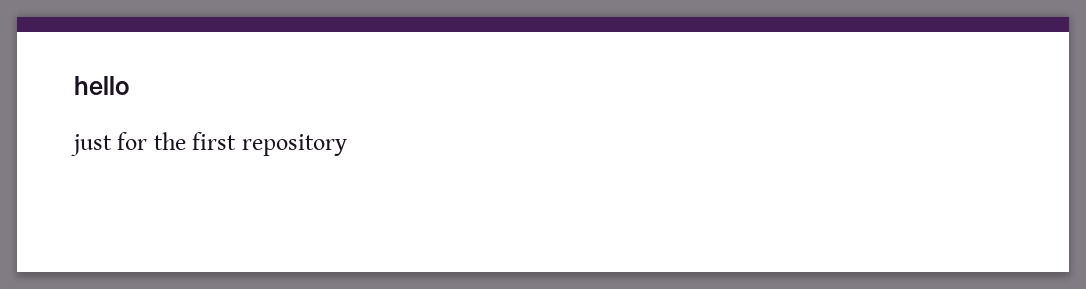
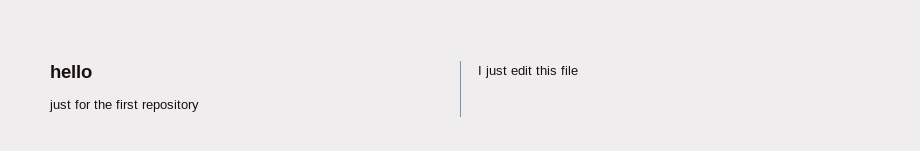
(347, 145) none -> [478,66,578,78] // I just edit this file

